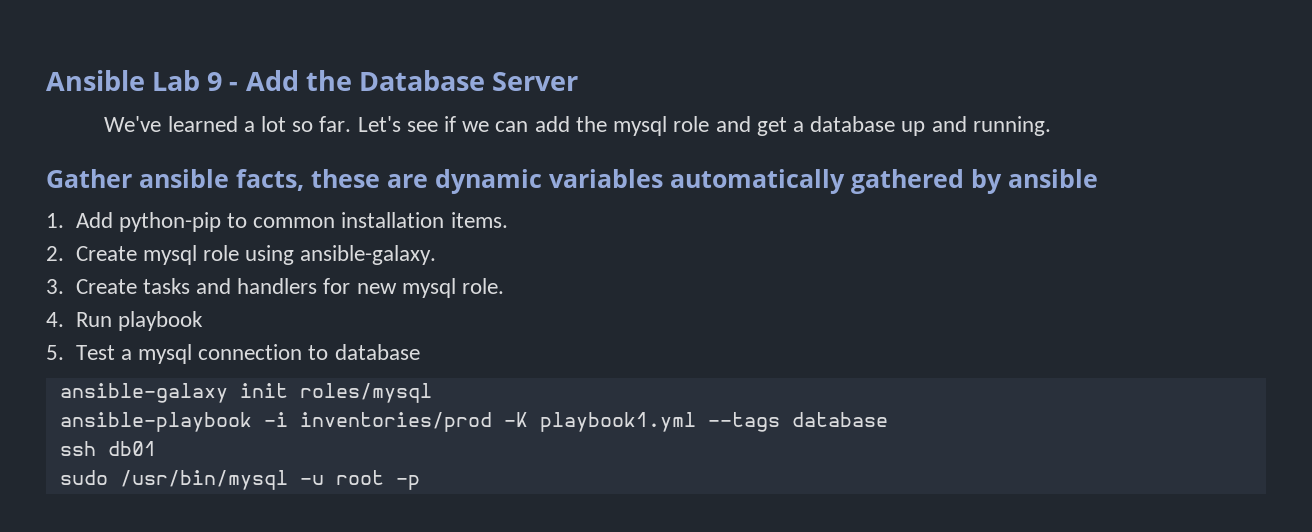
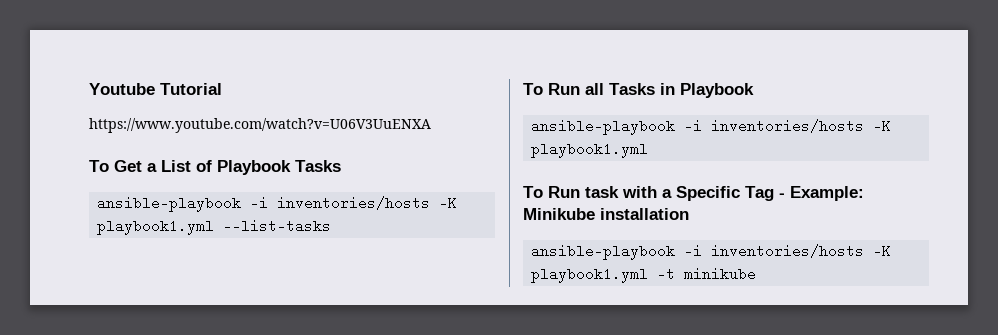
[46,70,579,91] [104,116,1051,136] [46,169,1098,194] [46,212,508,232] [46,245,437,265] [46,278,504,298] [46,311,203,331] [46,344,420,364] [59,383,432,403] [59,412,888,432] [59,441,156,456] [59,470,420,490] Ansible Lab 9 - Add the Database Server // We've learned a lot so far. Let's see if we can add the mysql role and get a database up and running. // Gather ansible facts, these are dynamic variables automatically gathered by ansible // 1. Add python-pip to common installation items. // 2. Create mysql role using ansible-galaxy. // 3. Create tasks and handlers for new mysql role. // 4. Run playbook // 5. Test a mysql connection to database // ansible-galaxy init roles/mysql // ansible-playbook -i inventories/prod -K playbook1.yml --tags database // ssh db01 // sudo /usr/bin/mysql -u root -p -> [89,83,222,95] [89,118,431,133] [89,160,341,175] [97,196,458,212] [97,219,332,235] [523,83,754,98] [531,119,892,135] [531,142,649,158] [523,186,864,201] [523,208,689,220] [531,244,892,260] [531,267,757,283] Youtube Tutorial // https://www.youtube.com/watch?v=U06V3UuENXA // To Get a List of Playbook Tasks // ansible-playbook -i inventories/hosts -K playbook1.yml --list-tasks // To Run all Tasks in Playbook // ansible-playbook -i inventories/hosts -K playbook1.yml // To Run task with a Specific Tag - Example: Minikube installation // ansible-playbook -i inventories/hosts -K playbook1.yml -t minikube

